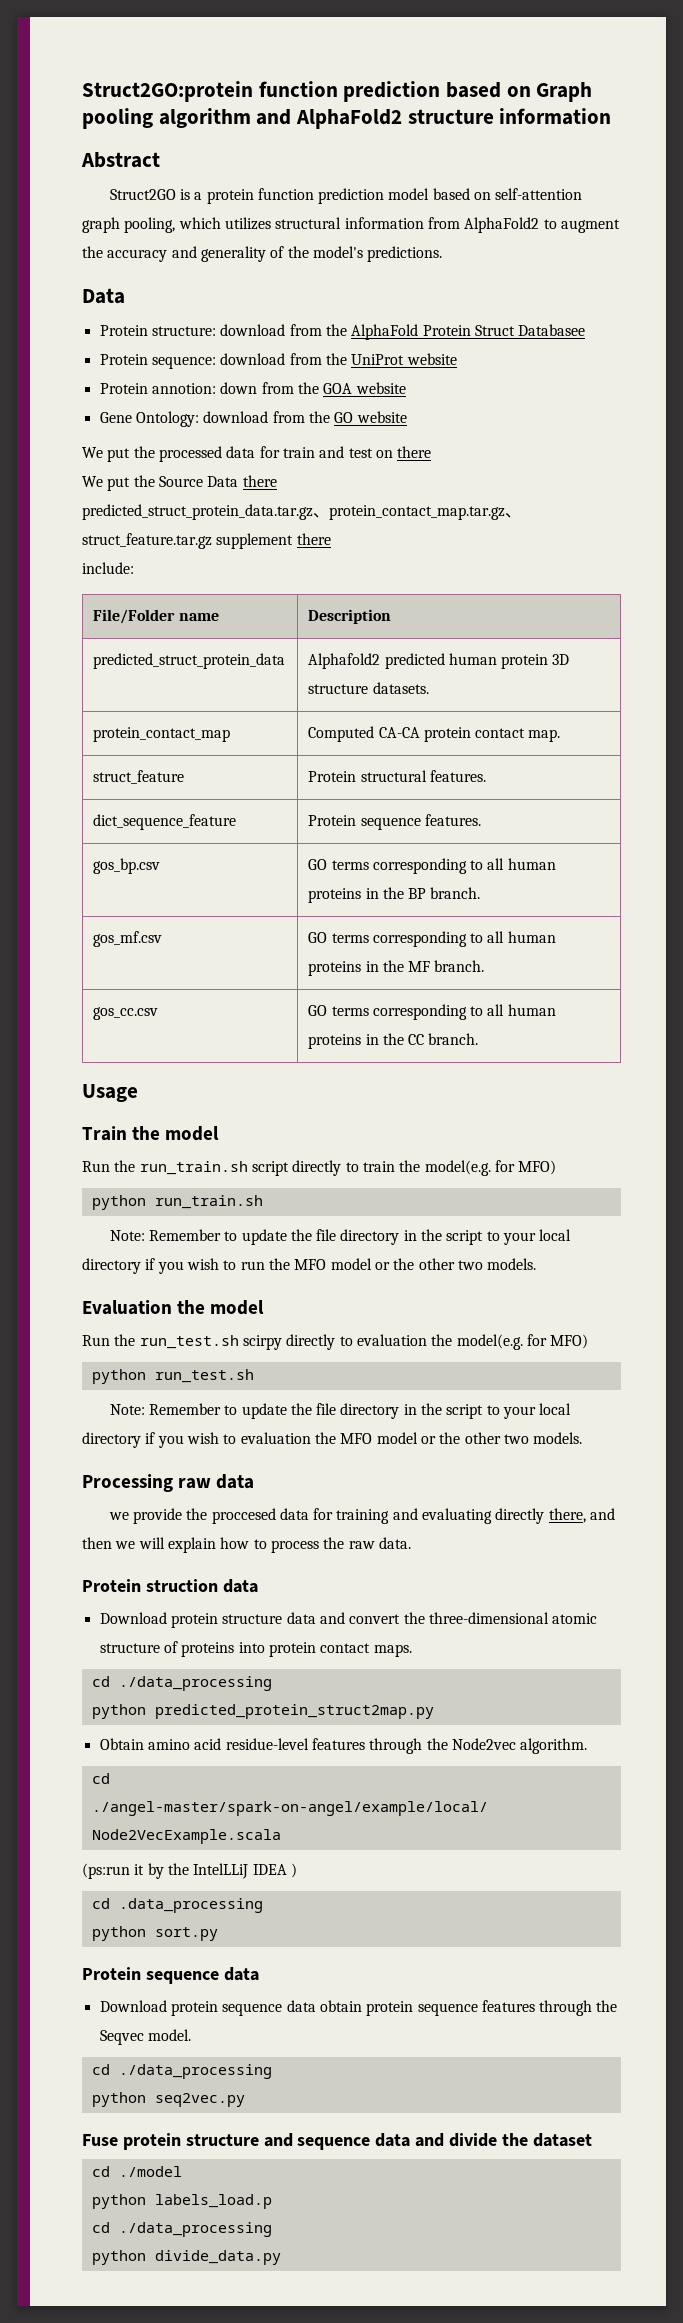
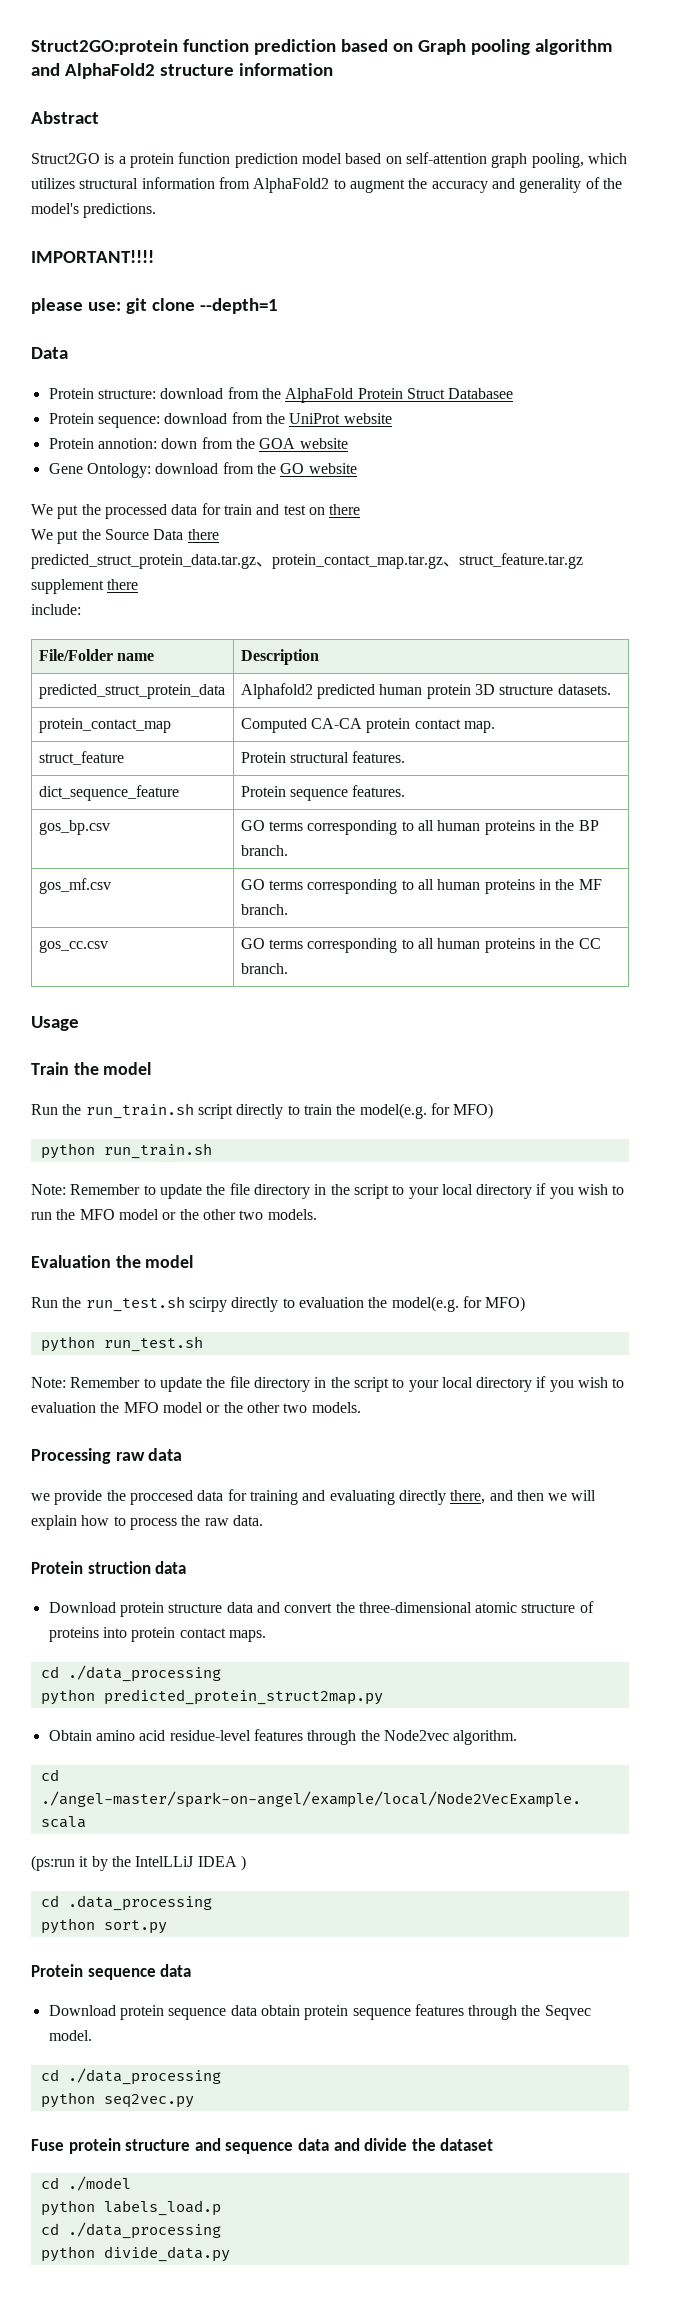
(443, 254) none -> [31,250,154,263] [31,298,278,314] // IMPORTANT!!!! // please use: git clone --depth=1

